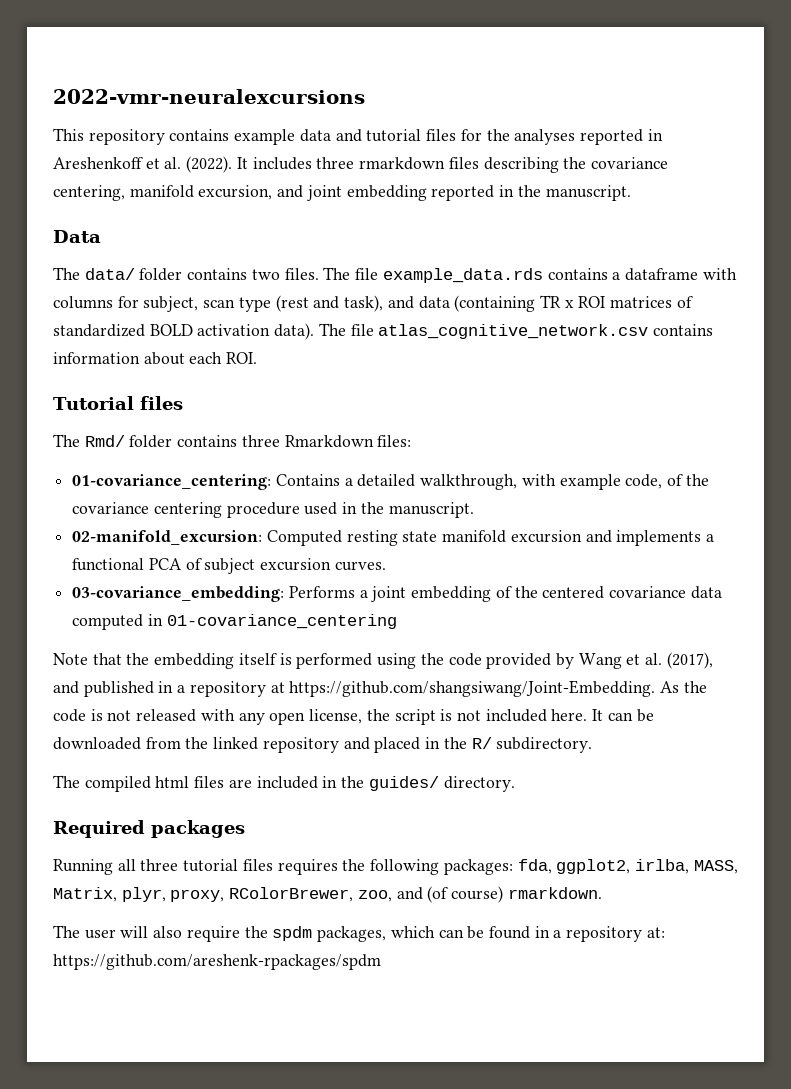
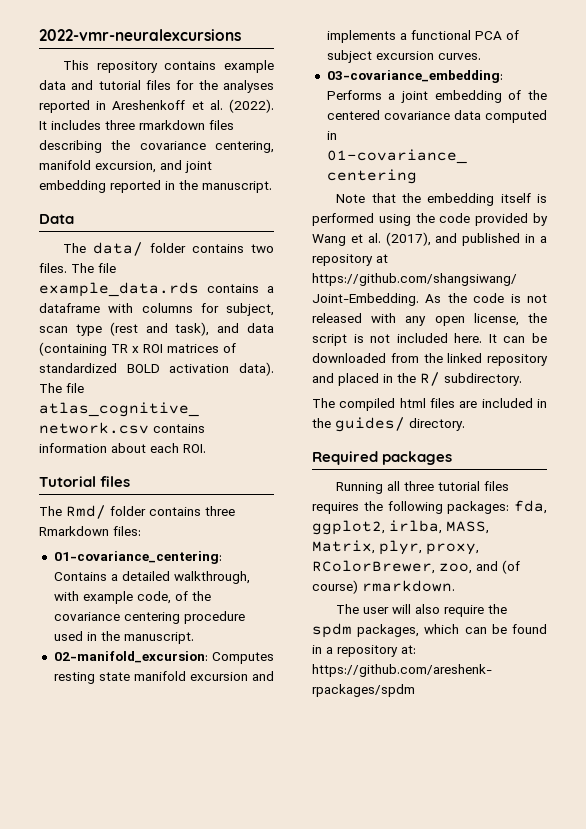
[266,530,342,546] Computed -> [212,652,274,664] Computes

